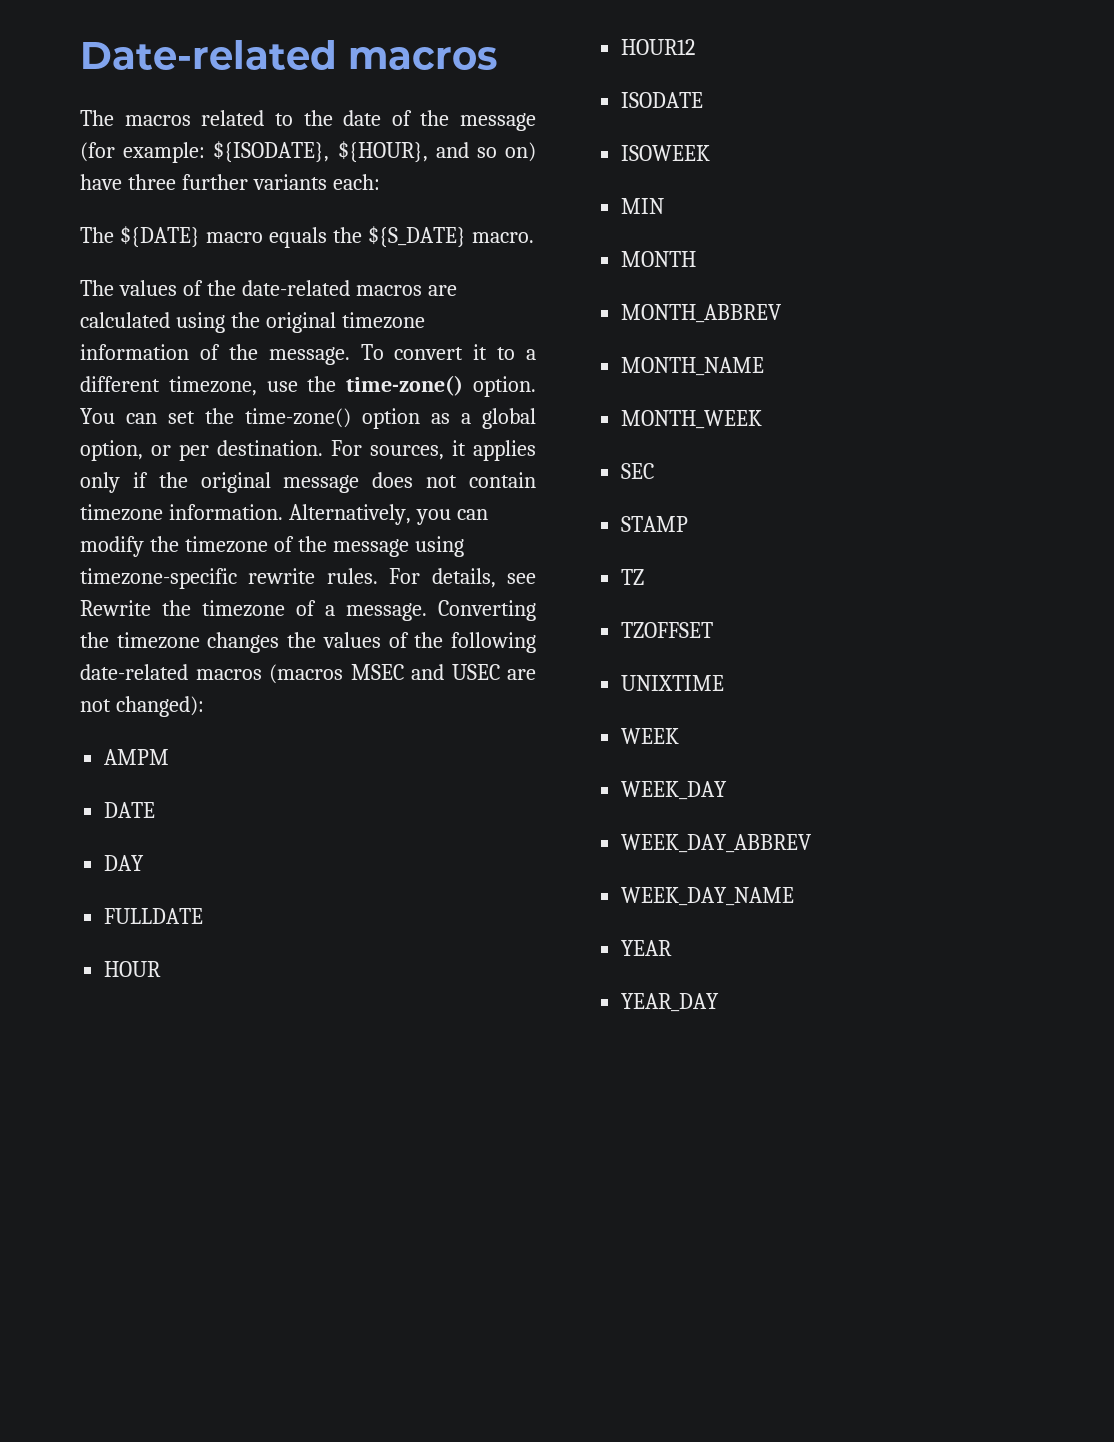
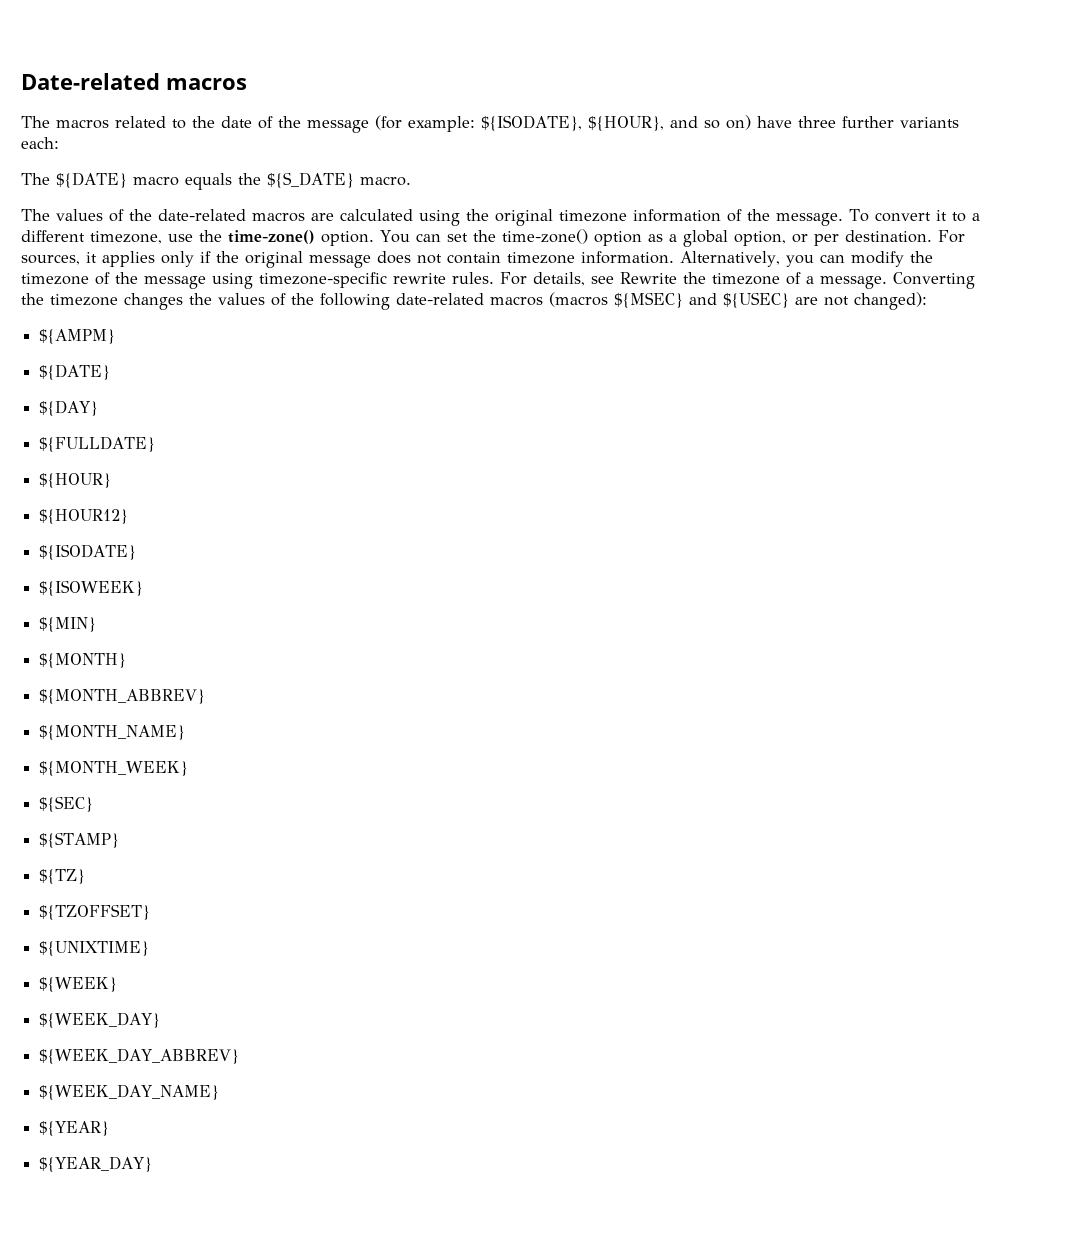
[350,664,500,680] MSEC and USEC -> [614,292,789,308] ${MSEC} and ${USEC}
[104,749,170,765] [104,802,156,818] [104,855,145,871] [104,908,204,924] [104,961,162,977] [621,39,696,55] [621,92,704,108] [621,145,711,161] [621,198,665,214] [621,251,697,267] [621,304,783,323] [621,357,765,376] [621,410,763,429] [621,463,655,479] [621,516,689,532] [621,569,645,585] [621,622,714,638] [621,675,725,691] [621,728,680,744] [621,781,728,800] [621,834,813,853] [621,887,795,906] [621,940,673,956] [621,993,720,1012] AMPM // DATE // DAY // FULLDATE // HOUR // HOUR12 // ISODATE // ISOWEEK // MIN // MONTH // MONTH_ABBREV // MONTH_NAME // MONTH_WEEK // SEC // STAMP // TZ // TZOFFSET // UNIXTIME // WEEK // WEEK_DAY // WEEK_DAY_ABBREV // WEEK_DAY_NAME // YEAR // YEAR_DAY -> [39,329,116,344] [39,364,111,380] [39,400,99,416] [39,436,156,452] [39,473,112,488] [39,509,129,524] [39,544,137,560] [39,580,144,596] [39,617,97,632] [39,653,127,668] [39,689,206,704] [39,725,186,740] [39,761,189,776] [39,796,94,812] [39,832,120,848] [39,869,86,884] [39,904,151,920] [39,941,150,956] [39,977,118,992] [39,1012,161,1028] [39,1048,240,1064] [39,1084,220,1100] [39,1121,110,1136] [39,1156,153,1172] ${AMPM} // ${DATE} // ${DAY} // ${FULLDATE} // ${HOUR} // ${HOUR12} // ${ISODATE} // ${ISOWEEK} // ${MIN} // ${MONTH} // ${MONTH_ABBREV} // ${MONTH_NAME} // ${MONTH_WEEK} // ${SEC} // ${STAMP} // ${TZ} // ${TZOFFSET} // ${UNIXTIME} // ${WEEK} // ${WEEK_DAY} // ${WEEK_DAY_ABBREV} // ${WEEK_DAY_NAME} // ${YEAR} // ${YEAR_DAY}

